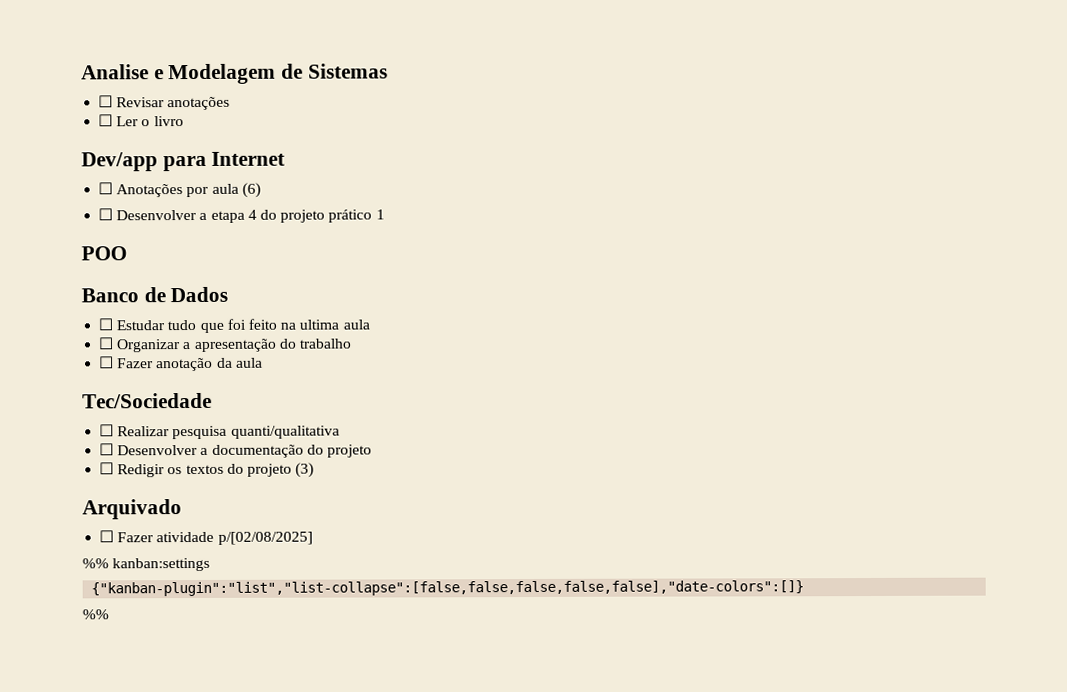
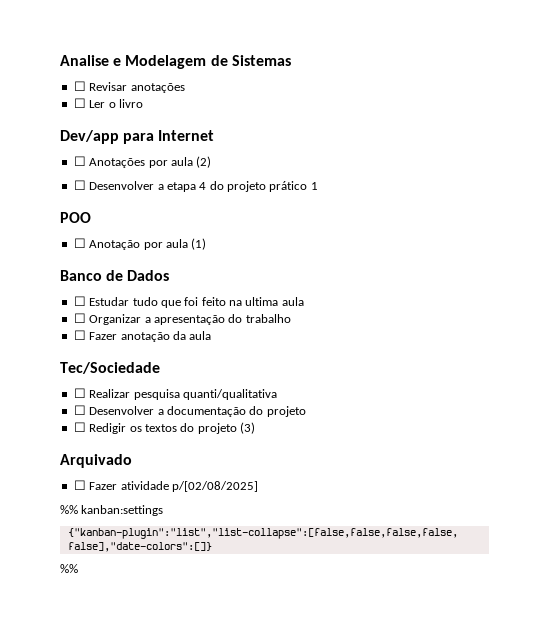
[241,182,261,198] (6) -> [196,156,212,168] (2)
(127, 253) none -> [73,238,207,250] // ☐ Anotação por aula (1)

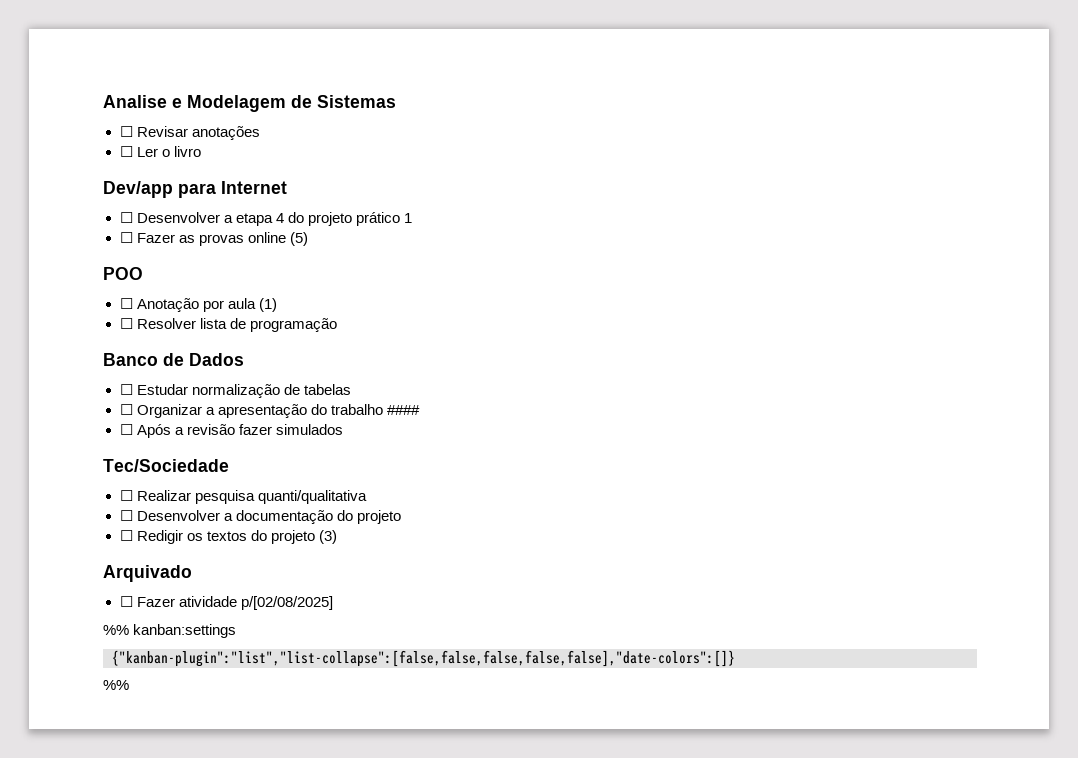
[73,156,212,168] // ☐ Anotações por aula (2) -> (287, 187) none
(318, 186) none -> [119,232,308,246] // ☐ Fazer as provas online (5)
(207, 244) none -> [119,318,337,332] // ☐ Resolver lista de programação
[132,297,304,308] tudo que foi feito na ultima aula -> [191,384,351,398] normalização de tabelas
[73,330,212,342] // ☐ Fazer anotação da aula -> [386,405,420,415] [119,424,343,438] #### // ☐ Após a revisão fazer simulados

